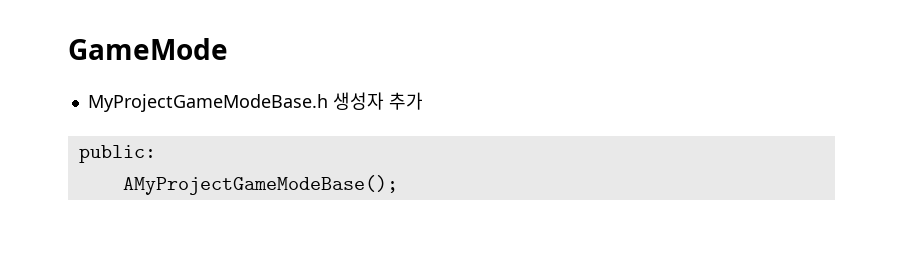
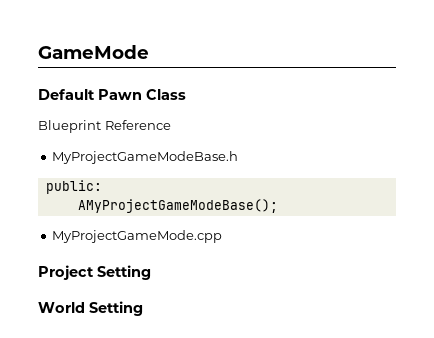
(228, 49) none -> [38,89,186,100] [38,120,171,133] // Default Pawn Class // Blueprint Reference
[332,92,423,110] 생성자 추가 -> (239, 157) none
(398, 185) none -> [52,230,223,243] [38,265,151,280] [38,301,143,316] // MyProjectGameMode.cpp // Project Setting // World Setting

